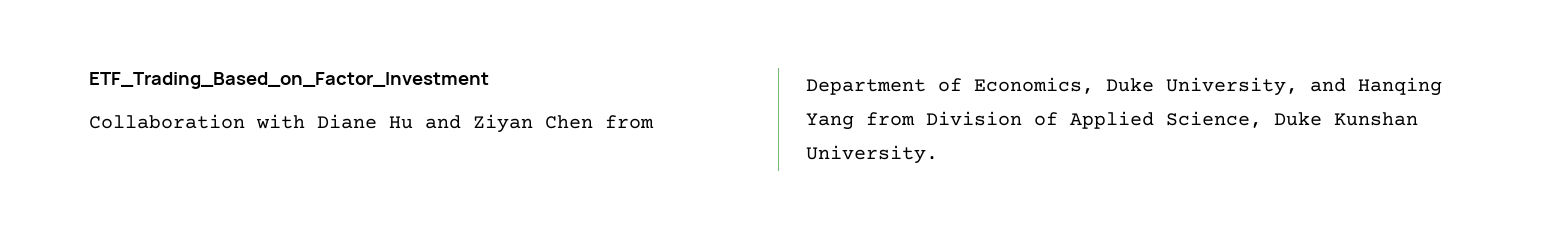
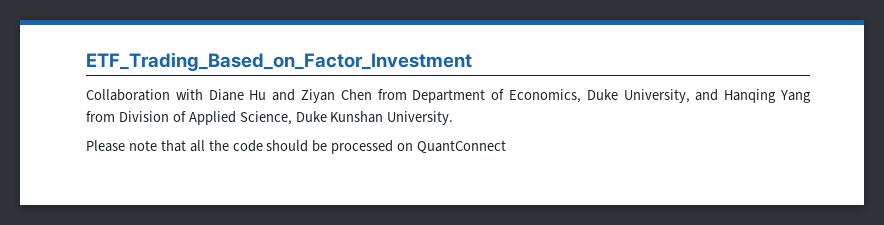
(938, 154) none -> [86,140,507,154] // Please note that all the code should be processed on QuantConnect

